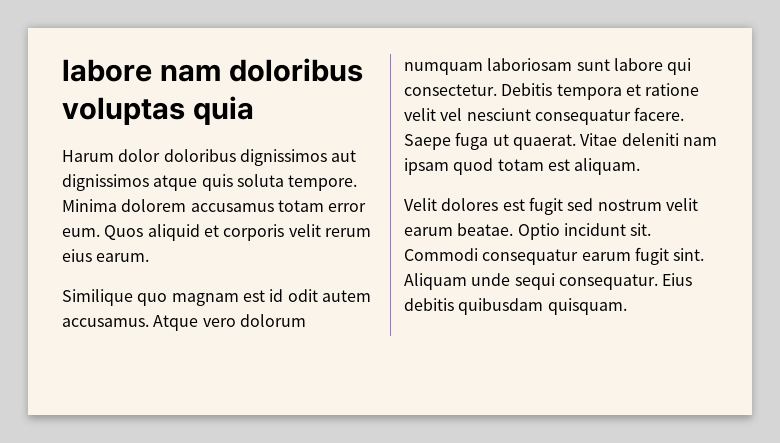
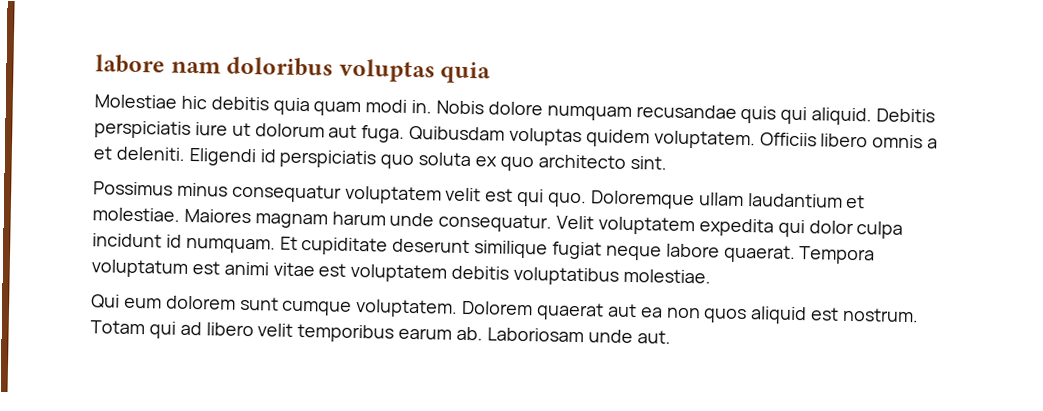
[62,149,357,166] [62,174,358,191] [62,199,367,212] [62,224,371,241] [62,249,150,262] [62,289,371,306] [62,314,306,331] [404,58,692,75] [404,83,700,100] [404,107,685,125] [404,132,717,150] [404,158,641,175] [404,197,698,215] [404,223,652,240] [404,247,705,265] [404,273,693,290] [404,298,627,315] Harum dolor doloribus dignissimos aut dignissimos atque quis soluta tempore. Minima dolorem accusamus totam error eum. Quos aliquid et corporis velit rerum eius earum. // Similique quo magnam est id odit autem accusamus. Atque vero dolorum numquam laboriosam sunt labore qui consectetur. Debitis tempora et ratione velit vel nesciunt consequatur facere. Saepe fuga ut quaerat. Vitae deleniti nam ipsam quod totam est aliquam. // Velit dolores est fugit sed nostrum velit earum beatae. Optio incidunt sit. Commodi consequatur earum fugit sint. Aliquam unde sequi consequatur. Eius debitis quibusdam quisquam. -> [94,94,936,126] [94,120,939,150] [93,146,667,172] [93,181,866,210] [92,207,904,239] [92,233,876,265] [91,259,711,286] [91,294,920,325] [90,320,671,344] Molestiae hic debitis quia quam modi in. Nobis dolore numquam recusandae quis qui aliquid. Debitis perspiciatis iure ut dolorum aut fuga. Quibusdam voluptas quidem voluptatem. Officiis libero omnis a et deleniti. Eligendi id perspiciatis quo soluta ex quo architecto sint. // Possimus minus consequatur voluptatem velit est qui quo. Doloremque ullam laudantium et molestiae. Maiores magnam harum unde consequatur. Velit voluptatem expedita qui dolor culpa incidunt id numquam. Et cupiditate deserunt similique fugiat neque labore quaerat. Tempora voluptatum est animi vitae est voluptatem debitis voluptatibus molestiae. // Qui eum dolorem sunt cumque voluptatem. Dolorem quaerat aut ea non quos aliquid est nostrum. Totam qui ad libero velit temporibus earum ab. Laboriosam unde aut.

